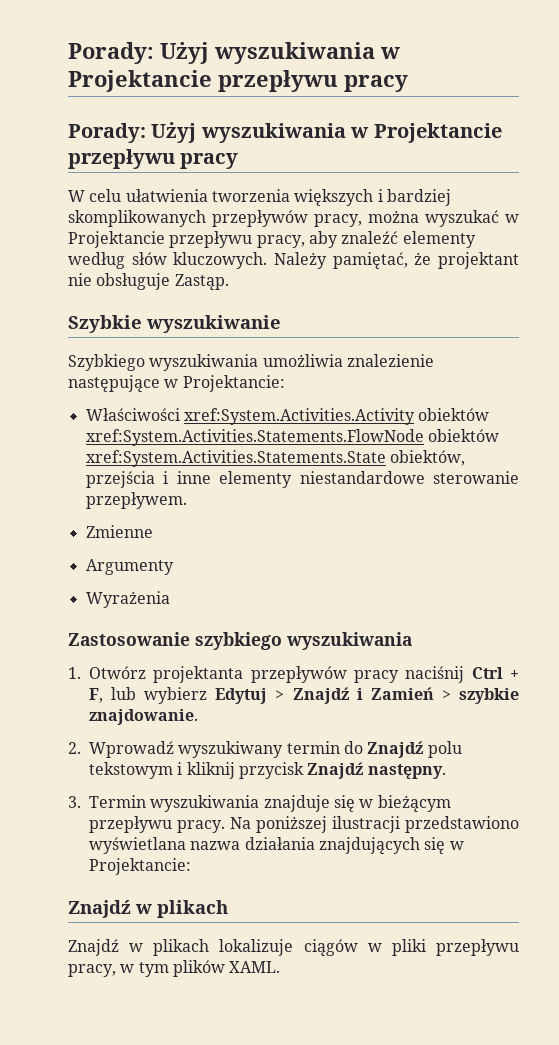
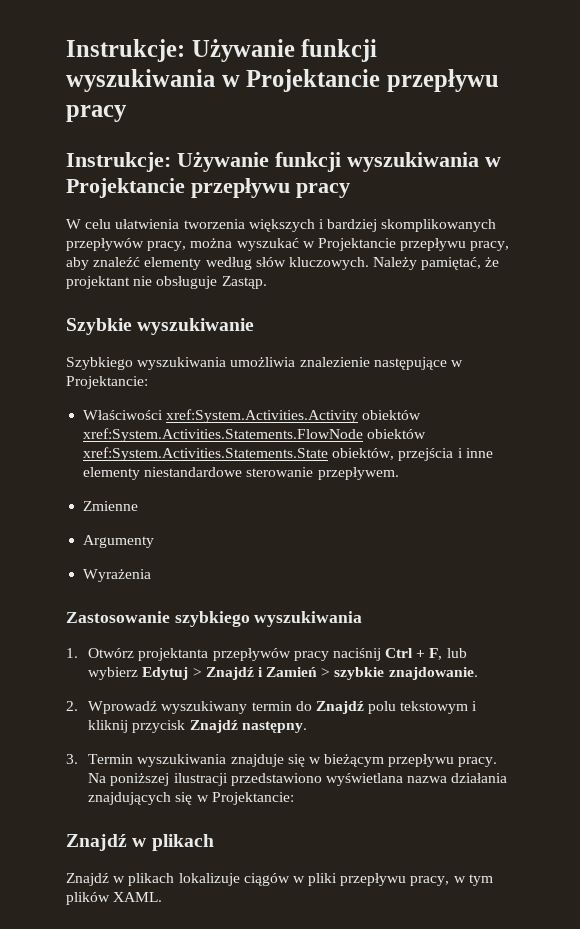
[68,42,400,64] [68,70,408,92] [68,122,197,143] Porady: Użyj wyszukiwania w Projektancie przepływu pracy // Porady: Użyj -> [66,39,378,62] [66,69,499,92] [66,105,127,122] [66,152,341,172] Instrukcje: Używanie funkcji wyszukiwania w Projektancie przepływu pracy // Instrukcje: Używanie funkcji

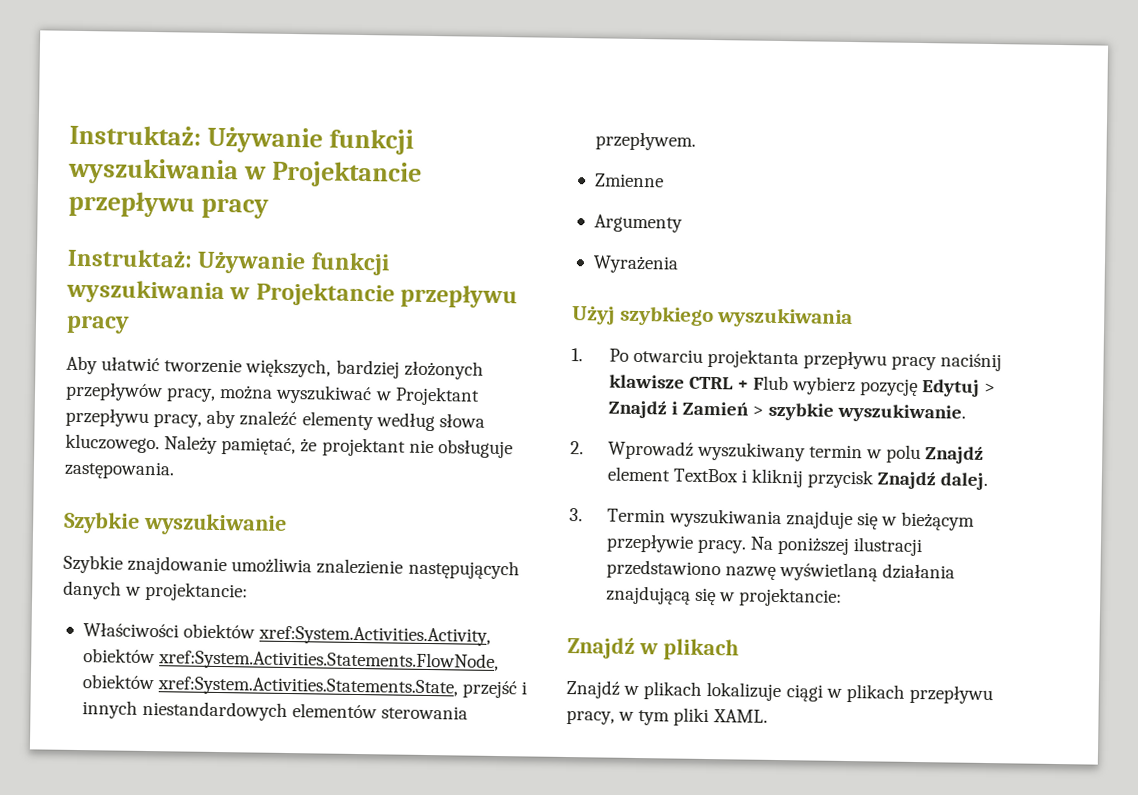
[66,39,378,62] [66,69,499,92] [66,105,127,122] [66,152,501,172] [66,178,350,198] [66,219,497,232] [66,238,396,251] Instrukcje: Używanie funkcji wyszukiwania w Projektancie przepływu pracy // Instrukcje: Używanie funkcji wyszukiwania w Projektancie przepływu pracy // W celu ułatwienia tworzenia większych i bardziej skomplikowanych przepływów pracy, można wyszukać w Projektancie -> [69,124,415,155] [68,157,423,188] [68,190,270,219] [67,248,391,276] [66,279,519,309] [66,314,130,334] [66,355,484,380] [65,381,480,406] Instruktaż: Używanie funkcji wyszukiwania w Projektancie przepływu pracy // Instruktaż: Używanie funkcji wyszukiwania w Projektancie przepływu pracy // Aby ułatwić tworzenie większych, bardziej złożonych przepływów pracy, można wyszukiwać w Projektant
[255,257,369,270] słów kluczowych. -> [438,413,485,428] [65,433,160,454] słowa kluczowego.
[221,276,267,289] Zastąp. -> [64,460,175,480] zastępowania.
[66,357,463,370] [66,376,148,389] [83,409,422,423] [83,428,427,442] [83,447,493,461] [83,467,314,480] Szybkiego wyszukiwania umożliwia znalezienie następujące w Projektancie: // Właściwości xref:System.Activities.Activity obiektów xref:System.Activities.Statements.FlowNode obiektów xref:System.Activities.Statements.State obiektów, przejścia i inne elementy niestandardowe sterowanie -> [63,554,520,580] [63,580,249,602] [82,622,492,646] [82,648,500,673] [81,674,528,699] [81,700,469,722] Szybkie znajdowanie umożliwia znalezienie następujących danych w projektancie: // Właściwości obiektów xref:System.Activities.Activity, obiektów xref:System.Activities.Statements.FlowNode, obiektów xref:System.Activities.Statements.State, przejść i innych niestandardowych elementów sterowania
[66,611,170,623] Zastosowanie -> [572,306,615,325] Użyj
[88,648,467,661] [88,667,139,680] Otwórz projektanta przepływów pracy naciśnij Ctrl + F, lub wybierz -> [608,348,1003,372] [608,374,919,396] Po otwarciu projektanta przepływu pracy naciśnij klawisze CTRL + Flub wybierz pozycję
[388,667,478,680] znajdowanie. -> [837,403,967,423] wyszukiwanie.
[295,701,469,714] do Znajdź polu tekstowym -> [865,444,985,464] [606,466,738,483] w polu Znajdź element TextBox
[241,721,307,733] następny. -> [940,472,989,491] dalej.
[388,754,455,767] przepływu -> [605,533,694,553] przepływie
[325,773,508,786] [88,792,294,805] wyświetlana nazwa działania znajdujących się w Projektancie: -> [724,562,955,582] [605,585,842,607] nazwę wyświetlaną działania znajdującą się w projektancie:
[243,873,338,886] ciągów w pliki -> [785,683,905,703] ciągi w plikach
[66,892,110,905] plików -> [673,707,710,727] pliki

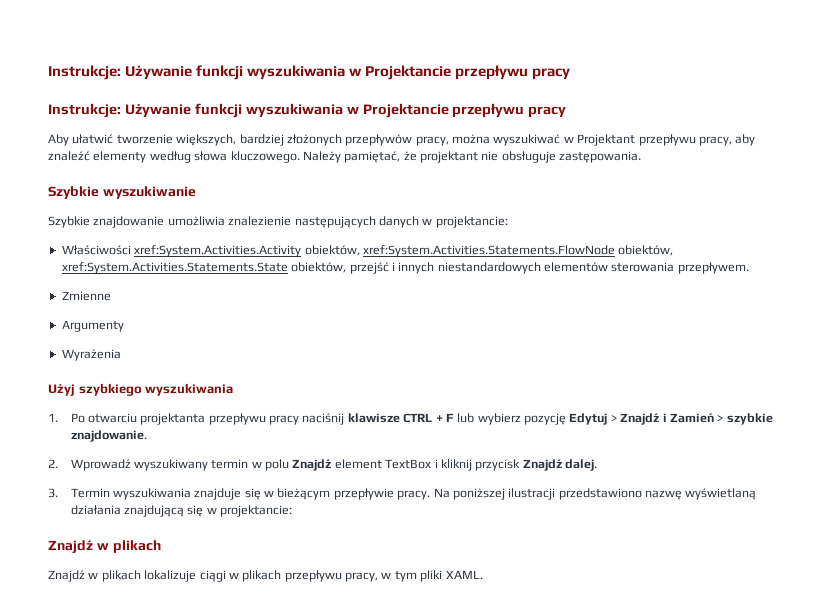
[69,124,415,155] [68,157,423,188] [68,190,270,219] [67,248,193,268] Instruktaż: Używanie funkcji wyszukiwania w Projektancie przepływu pracy // Instruktaż: -> [48,65,571,80] [48,103,121,118] Instrukcje: Używanie funkcji wyszukiwania w Projektancie przepływu pracy // Instrukcje:
[183,623,492,646] [82,648,500,673] [81,674,459,698] obiektów xref:System.Activities.Activity, obiektów xref:System.Activities.Statements.FlowNode, obiektów xref:System.Activities.Statements.State, -> [134,245,674,257] [61,262,347,274] xref:System.Activities.Activity obiektów, xref:System.Activities.Statements.FlowNode obiektów, xref:System.Activities.Statements.State obiektów,
[752,375,789,391] Flub -> [445,413,475,423] F lub
[837,403,967,423] wyszukiwanie. -> [70,430,147,442] znajdowanie.

